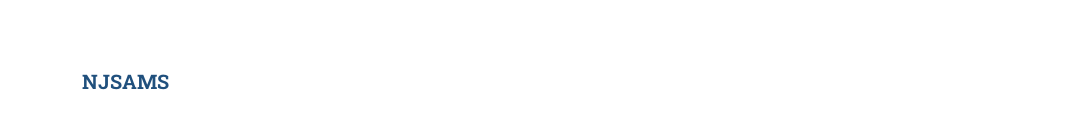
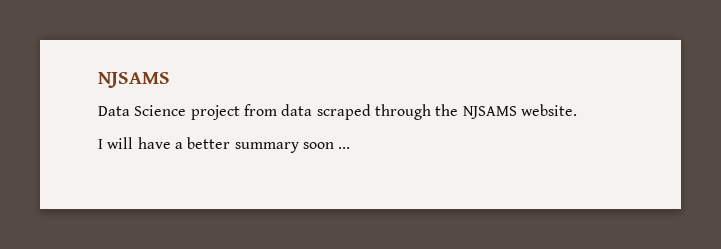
[82,74,169,90] NJSAMS -> [98,72,170,88] [98,104,577,120] [98,137,351,153] NJSAMS // Data Science project from data scraped through the NJSAMS website. // I will have a better summary soon ...

